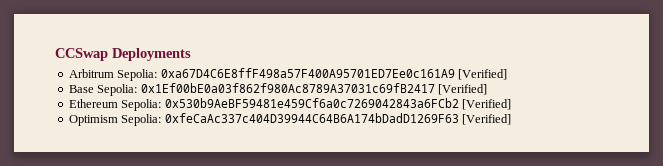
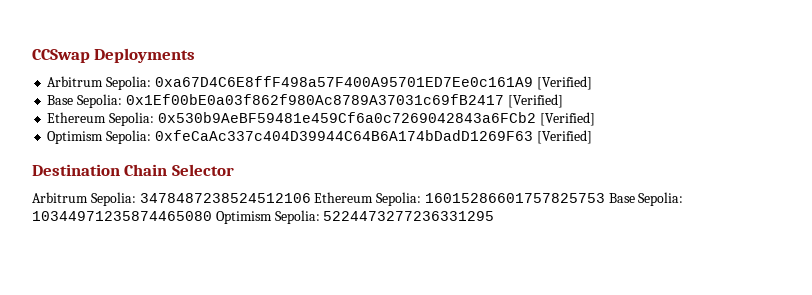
(511, 119) none -> [32,164,234,176] [32,192,684,206] [32,210,495,224] // Destination Chain Selector // Arbitrum Sepolia: 3478487238524512106 Ethereum Sepolia: 16015286601757825753 Base Sepolia: 10344971235874465080 Optimism Sepolia: 5224473277236331295

